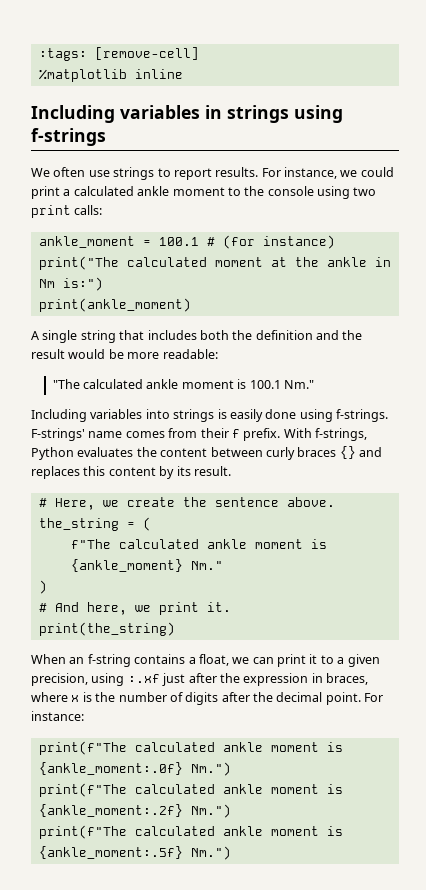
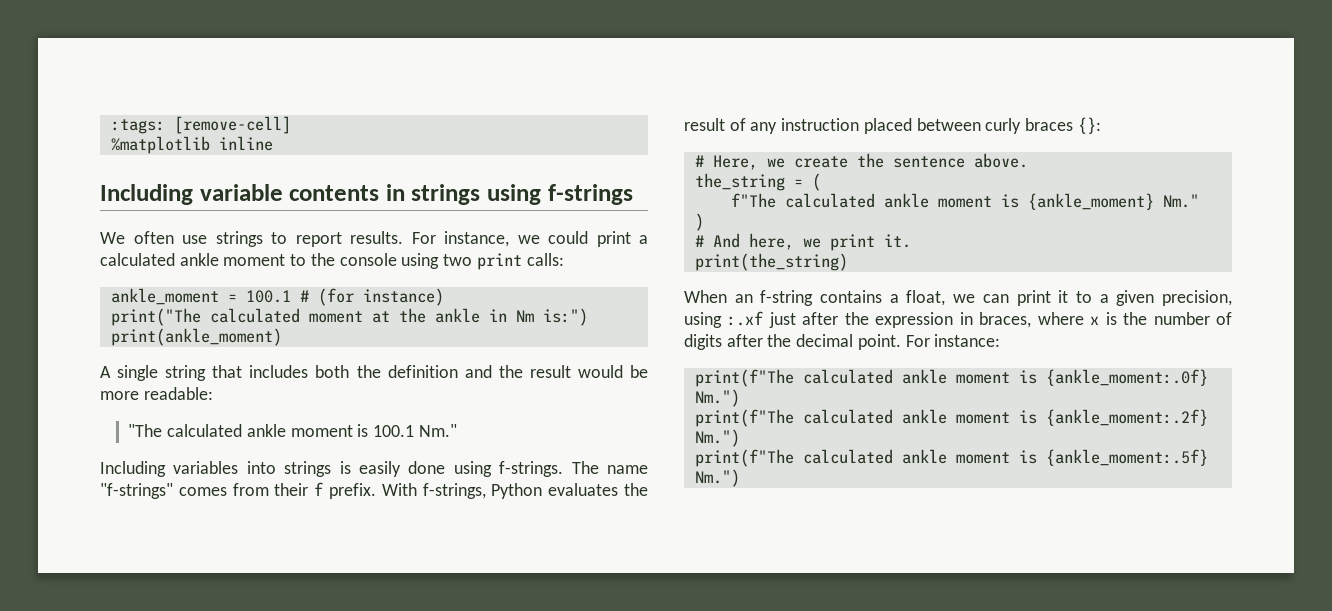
[120,105,200,119] variables -> [199,184,380,201] variable contents
[31,428,123,441] F-strings' name -> [571,461,648,474] [100,483,173,499] The name "f-strings"
[160,446,382,460] [31,466,231,479] content between curly braces {} and replaces this content by its result. -> [684,117,1101,134] result of any instruction placed between curly braces {}:

